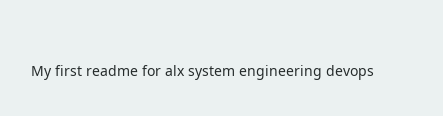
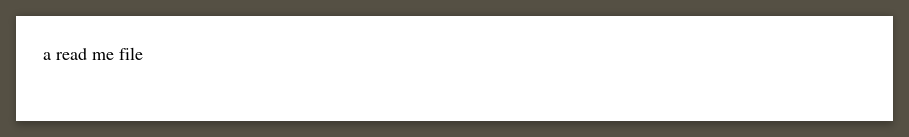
[31,65,374,80] My first readme for alx system engineering devops -> [43,47,143,60] a read me file

